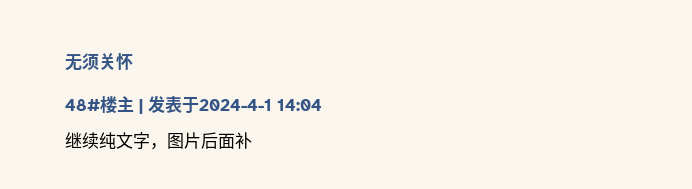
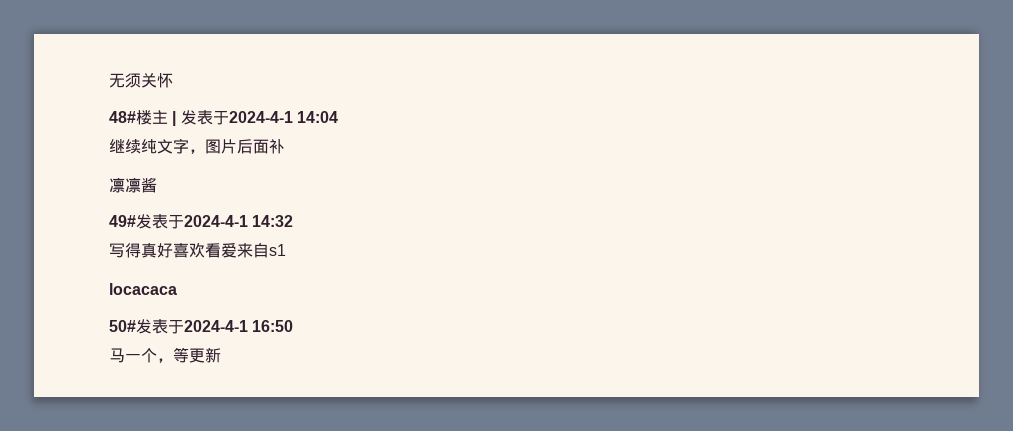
(252, 140) none -> [109,177,157,193] [109,214,294,229] [109,242,286,258] [109,283,177,295] [109,319,294,334] [109,347,221,363] // 凛凛酱 // 49#发表于2024-4-1 14:32 // 写得真好喜欢看爱来自s1 // locacaca // 50#发表于2024-4-1 16:50 // 马一个，等更新

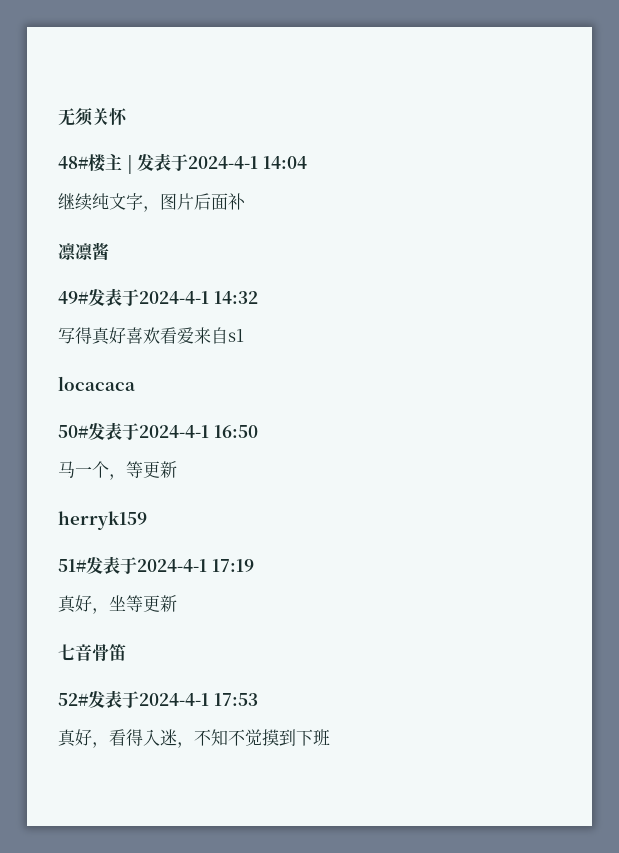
(221, 355) none -> [58,511,147,530] [58,556,254,574] [58,595,177,614] [58,644,126,661] [58,690,258,708] [58,729,330,748] // herryk159 // 51#发表于2024-4-1 17:19 // 真好，坐等更新 // 七音骨笛 // 52#发表于2024-4-1 17:53 // 真好，看得入迷，不知不觉摸到下班

